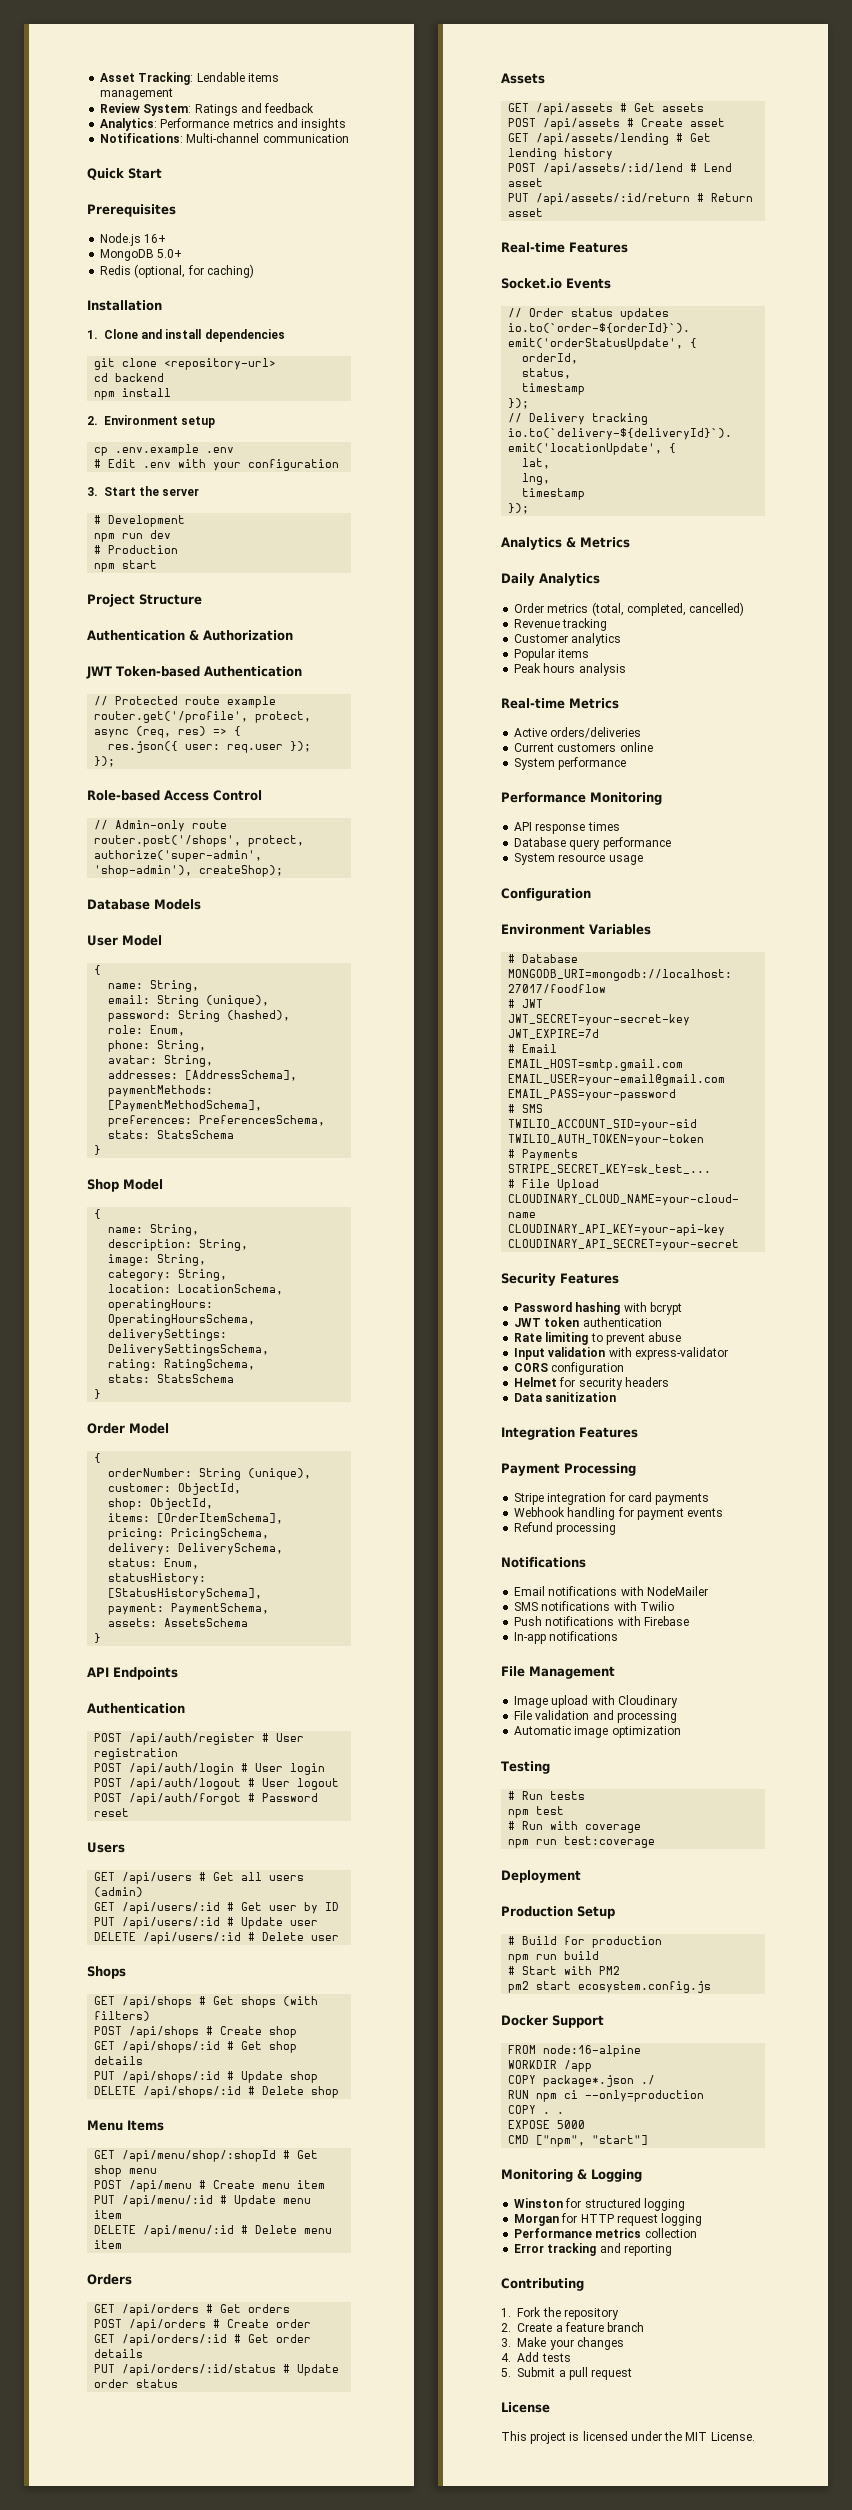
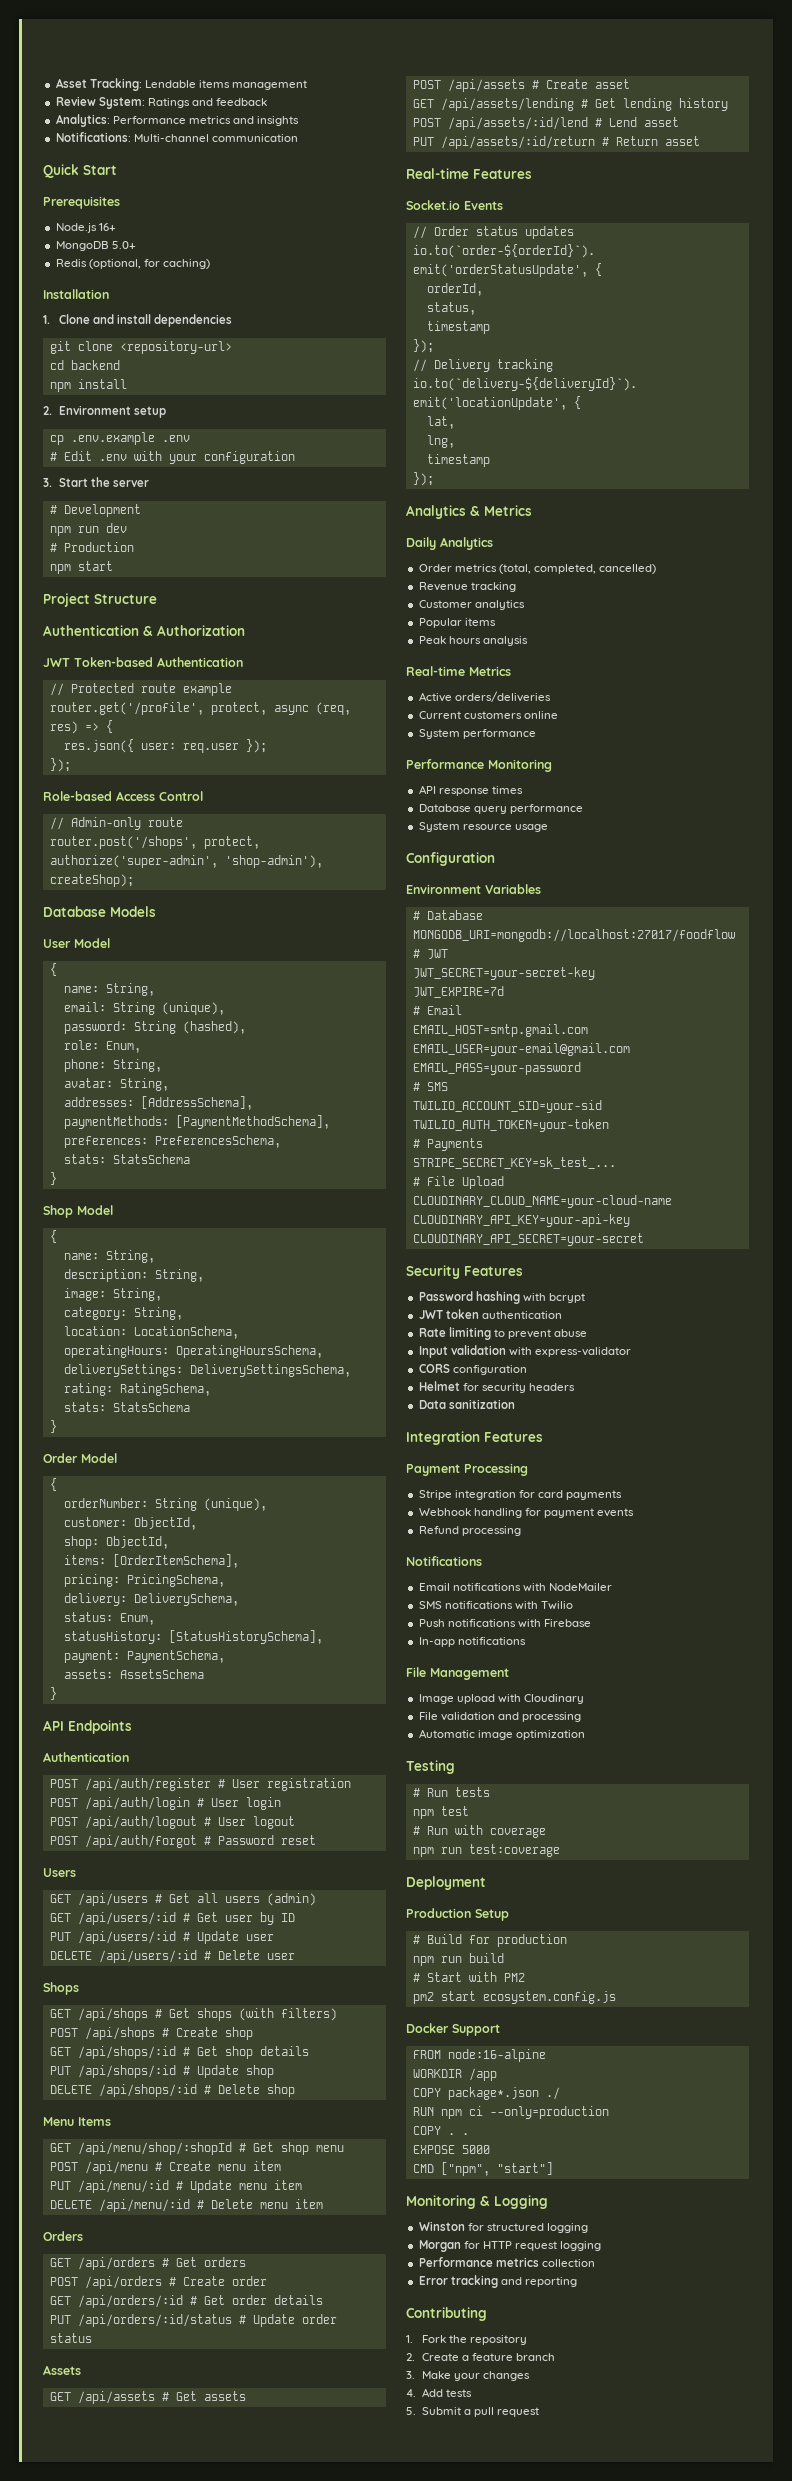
[501,2402,550,2413] [501,2431,755,2444] // License // This project is licensed under the MIT License. -> (540, 2412) none

